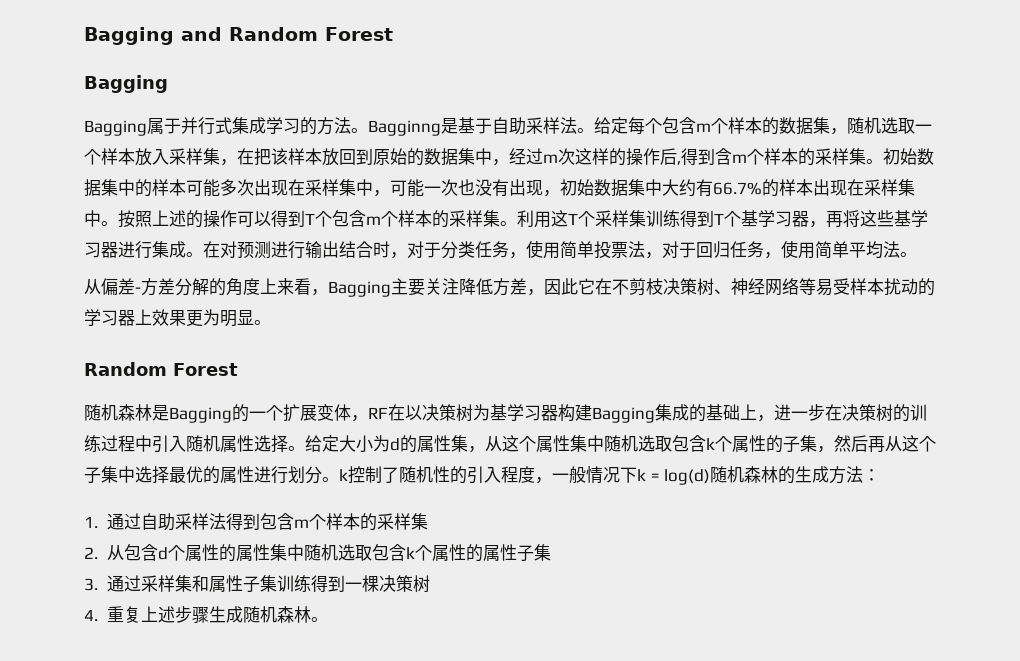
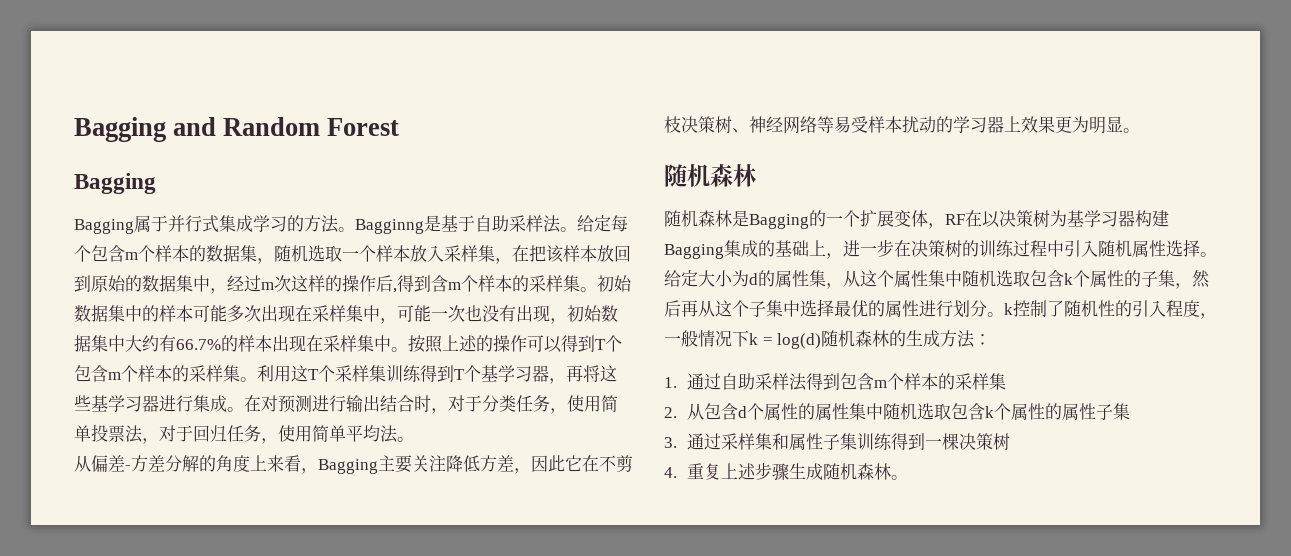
[84,362,238,376] Random Forest -> [664,164,756,187] 随机森林

